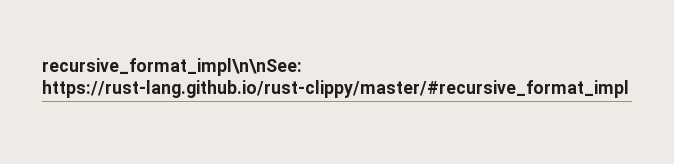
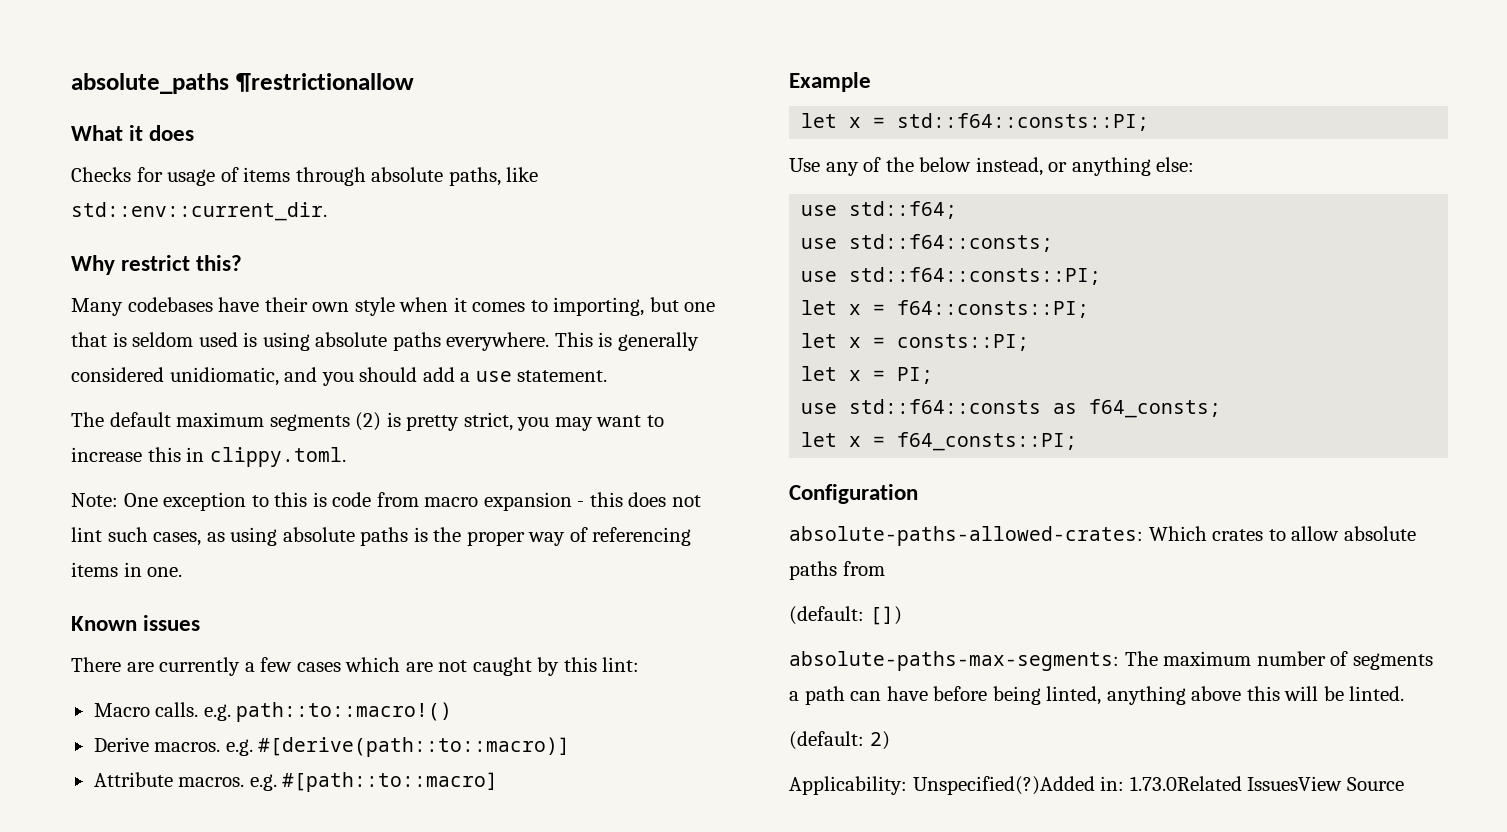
[42,58,302,76] [42,80,629,98] recursive_format_impl\n\nSee: https://rust-lang.github.io/rust-clippy/master/#recursive_format_impl -> [71,73,414,94] [71,125,195,141] [71,167,539,186] [71,202,327,221] [71,255,243,275] [71,297,716,316] [71,332,699,351] [71,367,608,386] [71,412,664,431] [71,447,346,467] [71,492,701,511] [71,527,692,546] [71,562,183,577] [71,615,201,631] [71,657,640,676] [93,702,453,722] [93,737,571,757] [93,772,499,792] [789,72,871,92] [801,113,1150,131] [789,157,1195,176] [801,201,958,219] [801,234,1054,252] [801,267,1102,285] [801,300,1090,318] [801,333,1030,351] [801,366,934,384] [801,399,1222,418] [801,432,1078,451] [789,484,918,504] [789,526,1416,546] [789,561,885,580] [789,606,902,625] [789,651,1433,671] [789,686,1405,705] [789,731,890,750] [789,776,1404,795] absolute_paths ¶restrictionallow // What it does // Checks for usage of items through absolute paths, like std::env::current_dir. // Why restrict this? // Many codebases have their own style when it comes to importing, but one that is seldom used is using absolute paths everywhere. This is generally considered unidiomatic, and you should add a use statement. // The default maximum segments (2) is pretty strict, you may want to increase this in clippy.toml. // Note: One exception to this is code from macro expansion - this does not lint such cases, as using absolute paths is the proper way of referencing items in one. // Known issues // There are currently a few cases which are not caught by this lint: // Macro calls. e.g. path::to::macro!() // Derive macros. e.g. #[derive(path::to::macro)] // Attribute macros. e.g. #[path::to::macro] // Example // let x = std::f64::consts::PI; // Use any of the below instead, or anything else: // use std::f64; // use std::f64::consts; // use std::f64::consts::PI; // let x = f64::consts::PI; // let x = consts::PI; // let x = PI; // use std::f64::consts as f64_consts; // let x = f64_consts::PI; // Configuration // absolute-paths-allowed-crates: Which crates to allow absolute paths from // (default: []) // absolute-paths-max-segments: The maximum number of segments a path can have before being linted, anything above this will be linted. // (default: 2) // Applicability: Unspecified(?)Added in: 1.73.0Related IssuesView Source

